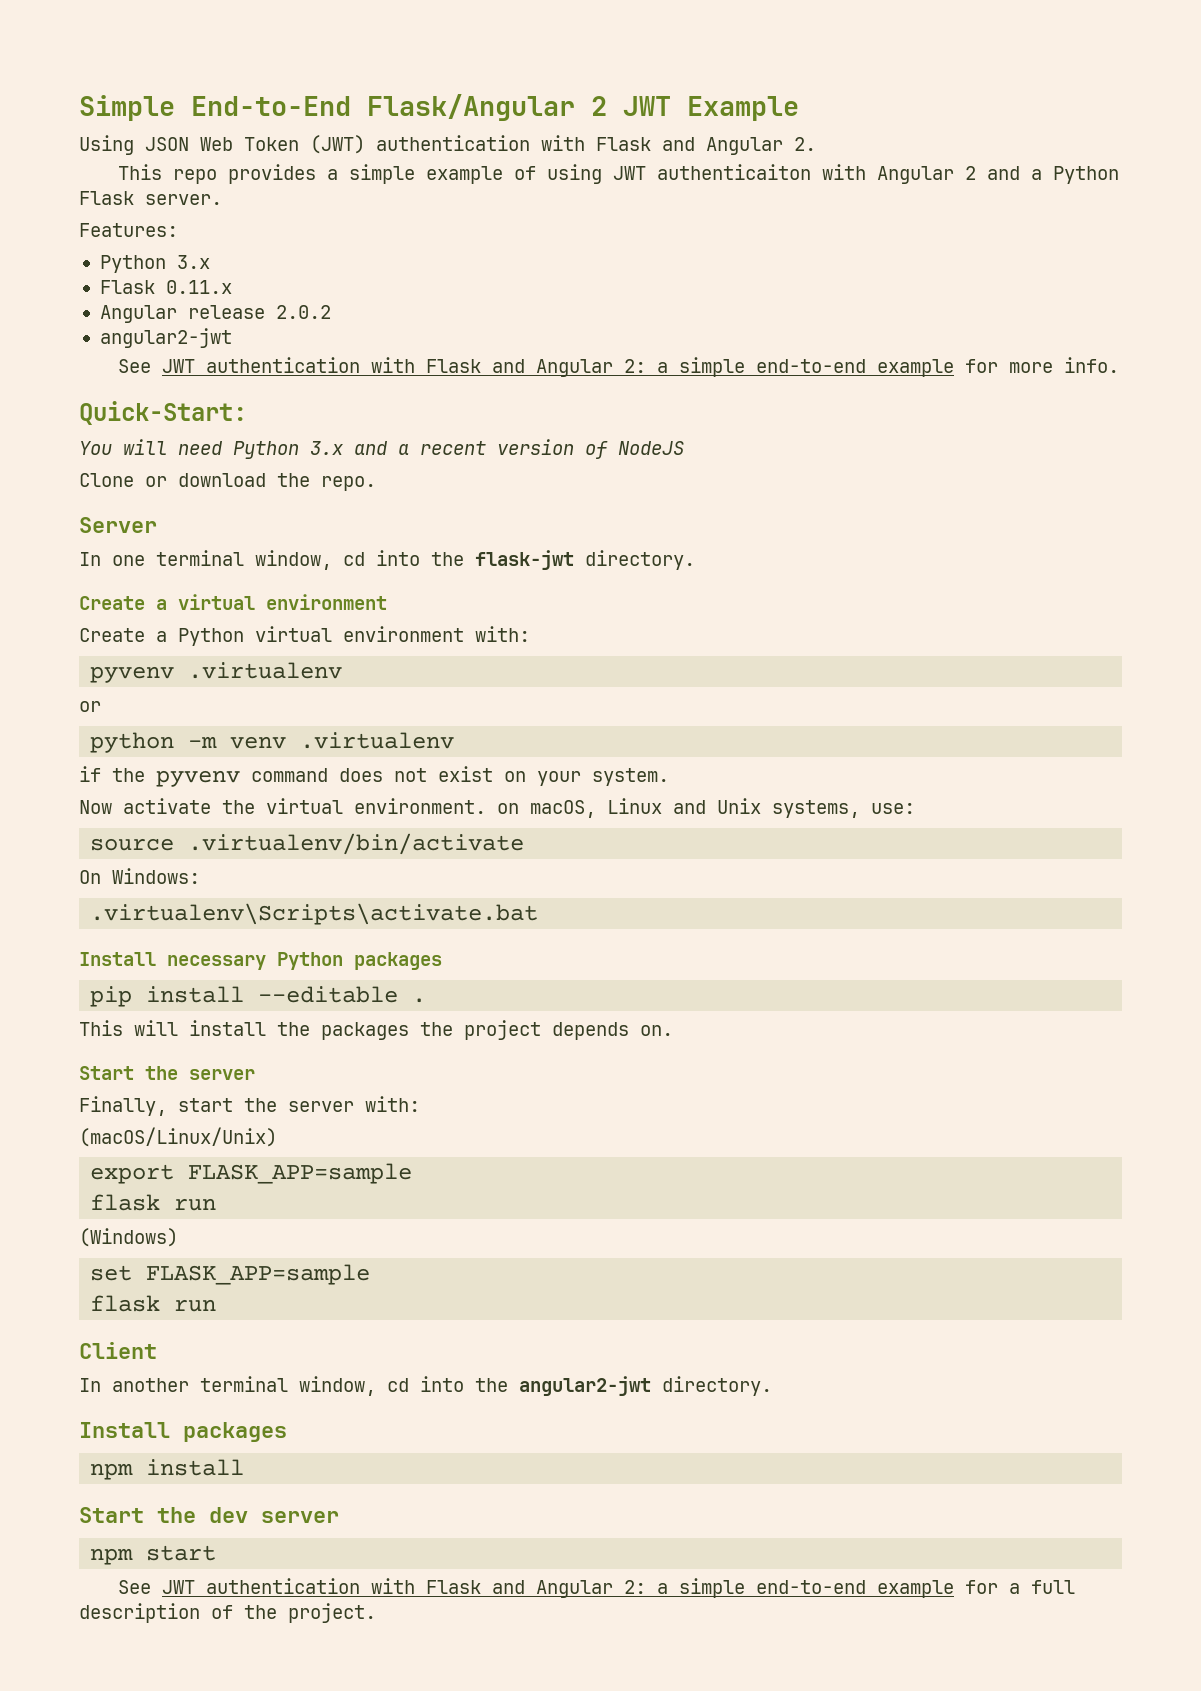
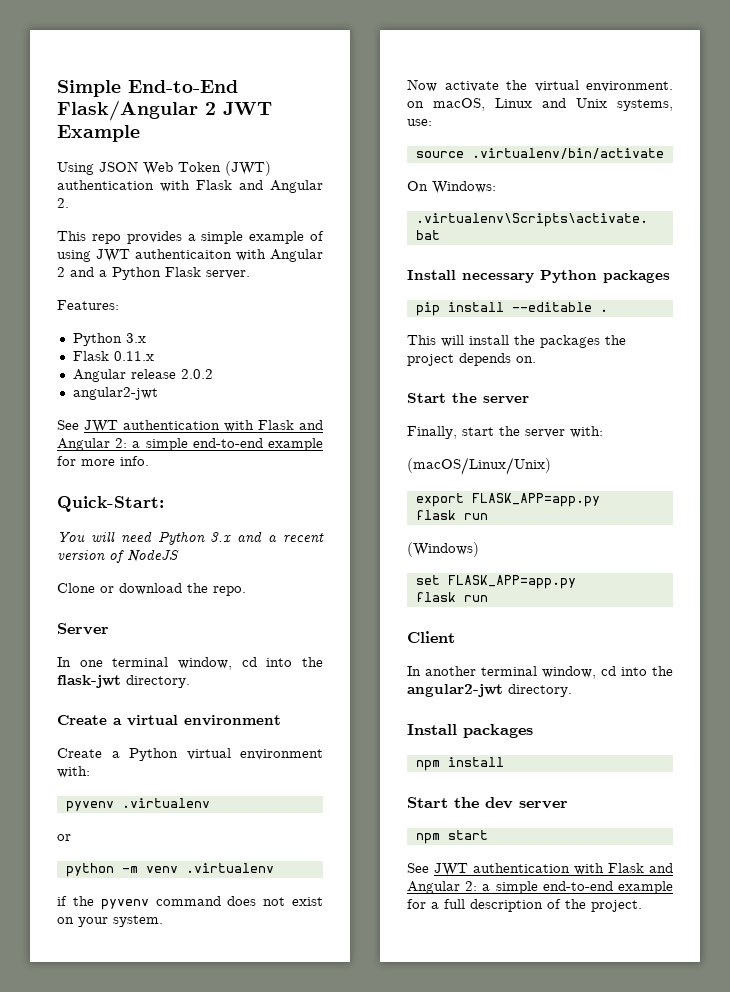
[188,1163,413,1184] FLASK_APP=sample -> [471,493,600,507] FLASK_APP=app.py
[146,1264,371,1285] FLASK_APP=sample -> [447,575,576,589] FLASK_APP=app.py

